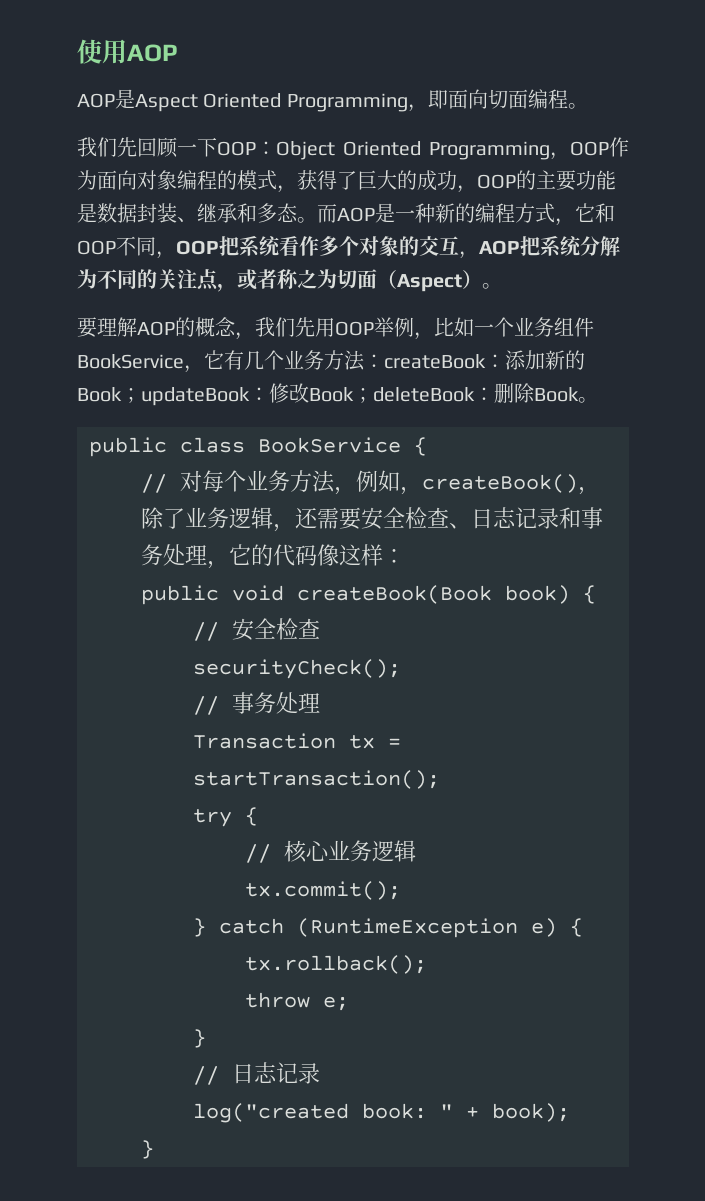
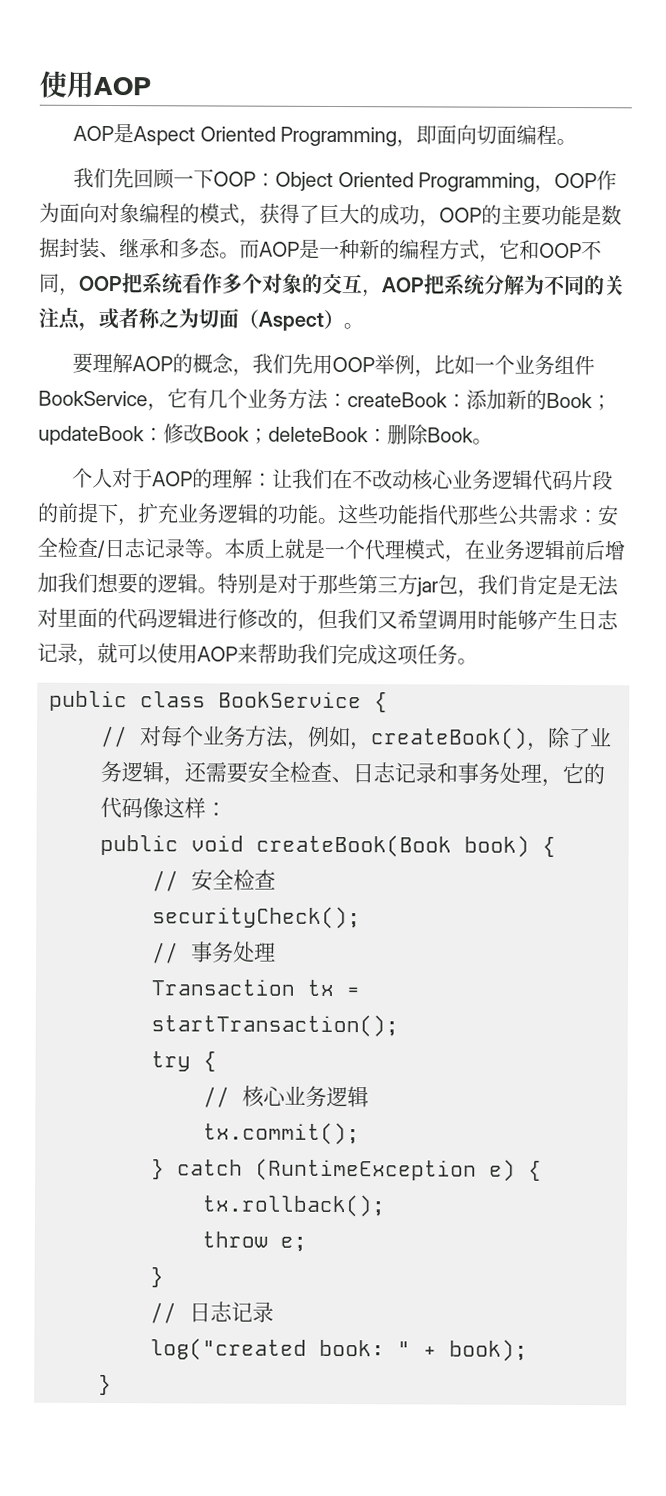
(598, 400) none -> [72,467,614,491] [37,502,619,527] [37,537,625,563] [37,572,619,598] [37,607,619,632] [37,642,478,666] // 个人对于AOP的理解：让我们在不改动核心业务逻辑代码片段的前提下，扩充业务逻辑的功能。这些功能指代那些公共需求：安全检查/日志记录等。本质上就是一个代理模式，在业务逻辑前后增加我们想要的逻辑。特别是对于那些第三方jar包，我们肯定是无法对里面的代码逻辑进行修改的，但我们又希望调用时能够产生日志记录，就可以使用AOP来帮助我们完成这项任务。

